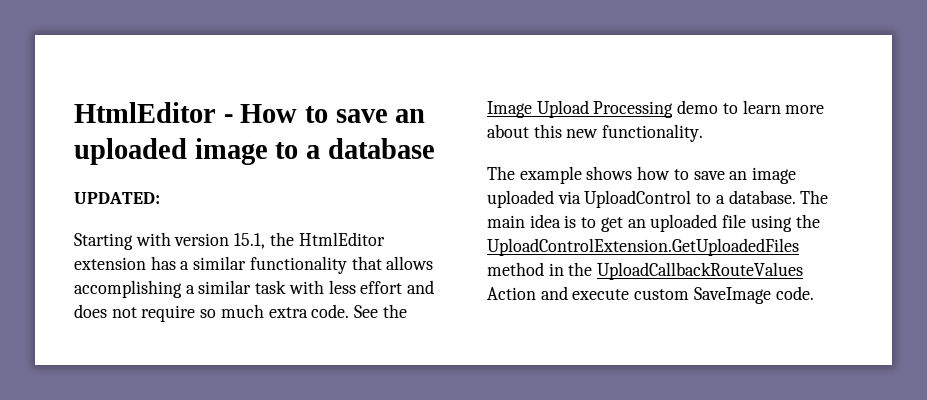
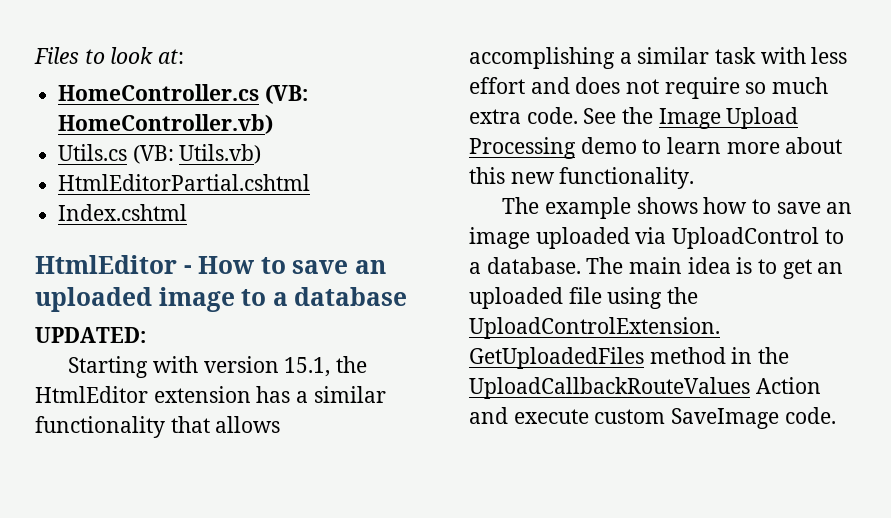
(74, 112) none -> [34,47,185,64] [58,84,308,104] [58,114,274,134] [58,144,262,164] [58,174,311,191] [58,204,188,221] Files to look at: // HomeController.cs (VB: HomeController.vb) // Utils.cs (VB: Utils.vb) // HtmlEditorPartial.cshtml // Index.cshtml //

